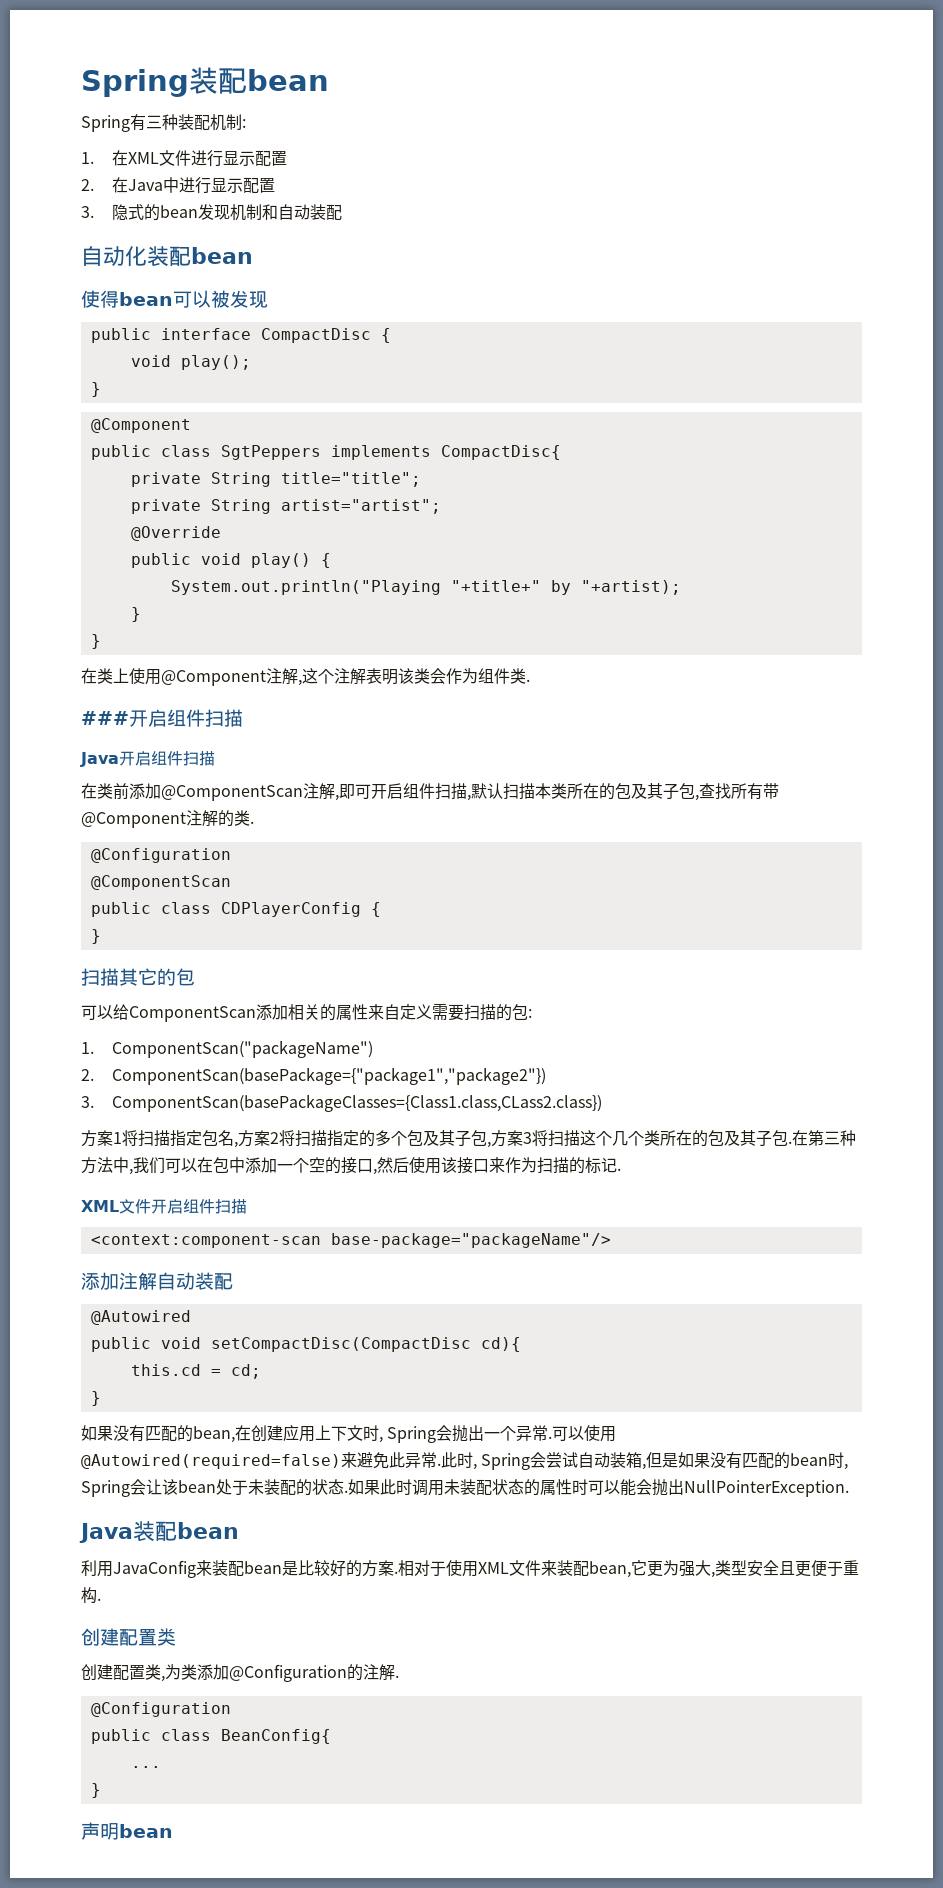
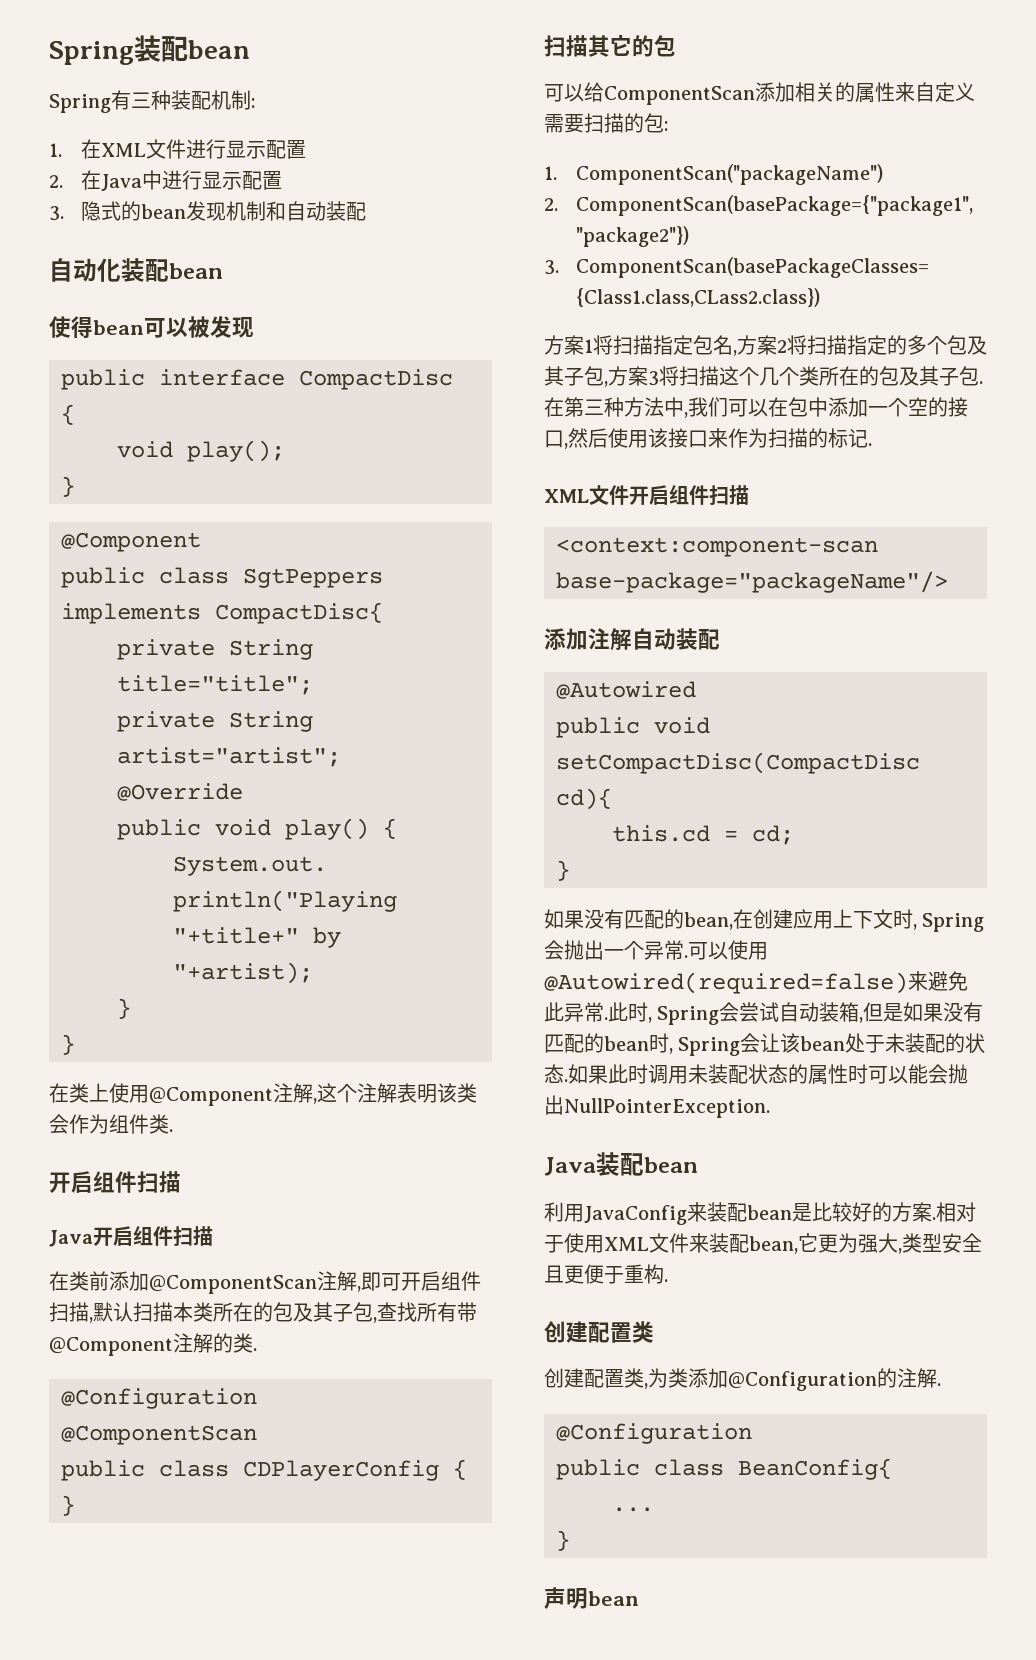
[81,711,129,725] ### -> (173, 1130) none

